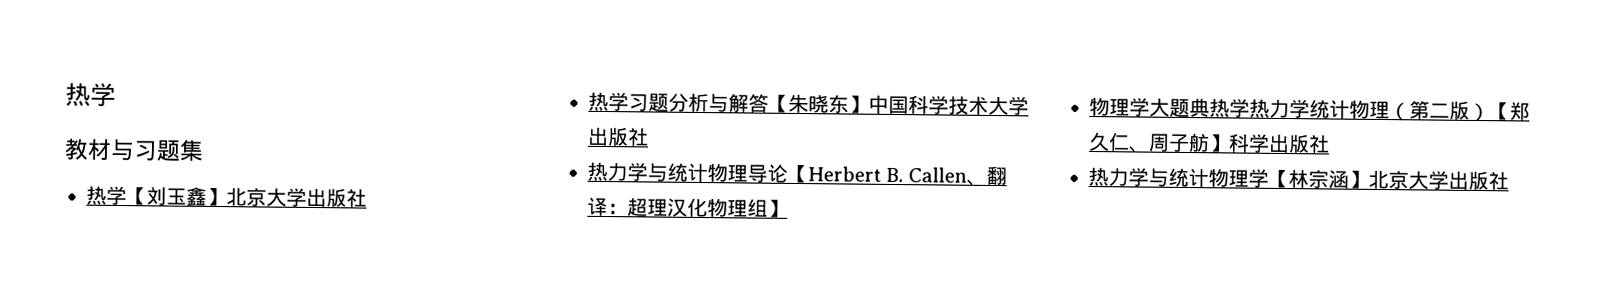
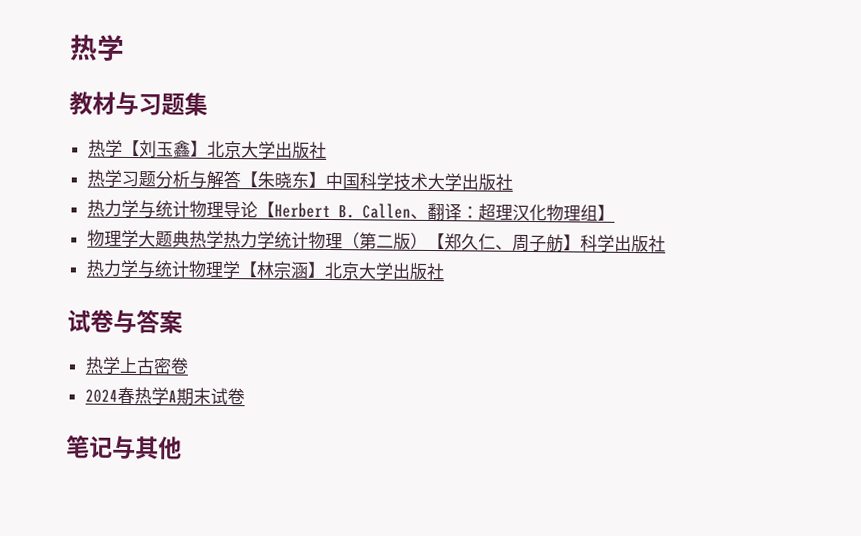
(1509, 181) none -> [67,309,183,334] [84,356,189,375] [84,386,245,406] [66,435,182,460] // 试卷与答案 // 热学上古密卷 // 2024春热学A期末试卷 // 笔记与其他

